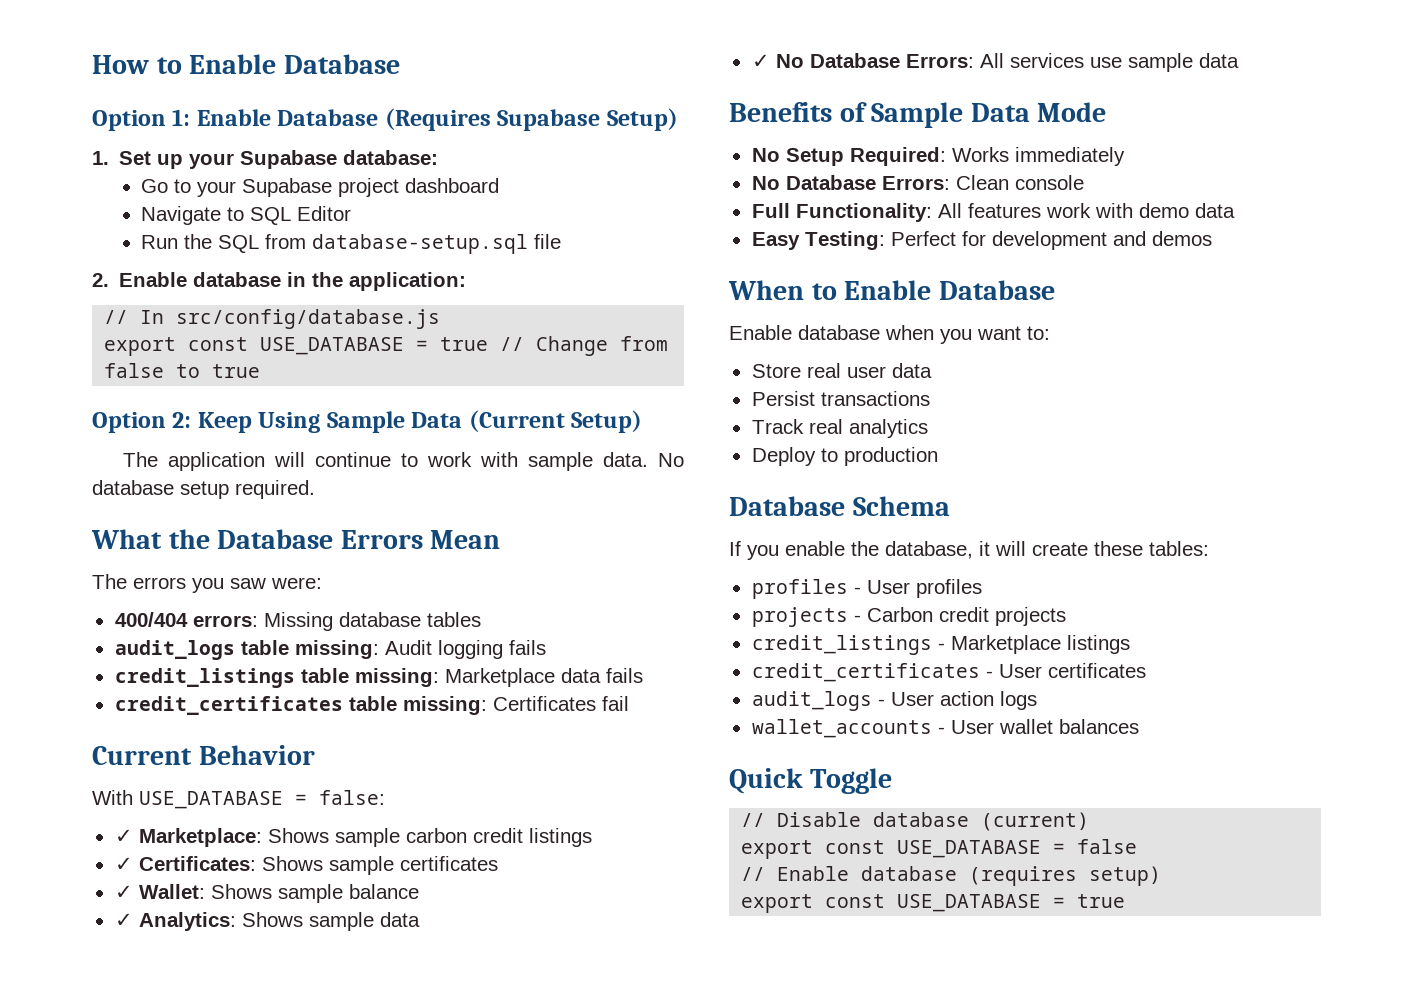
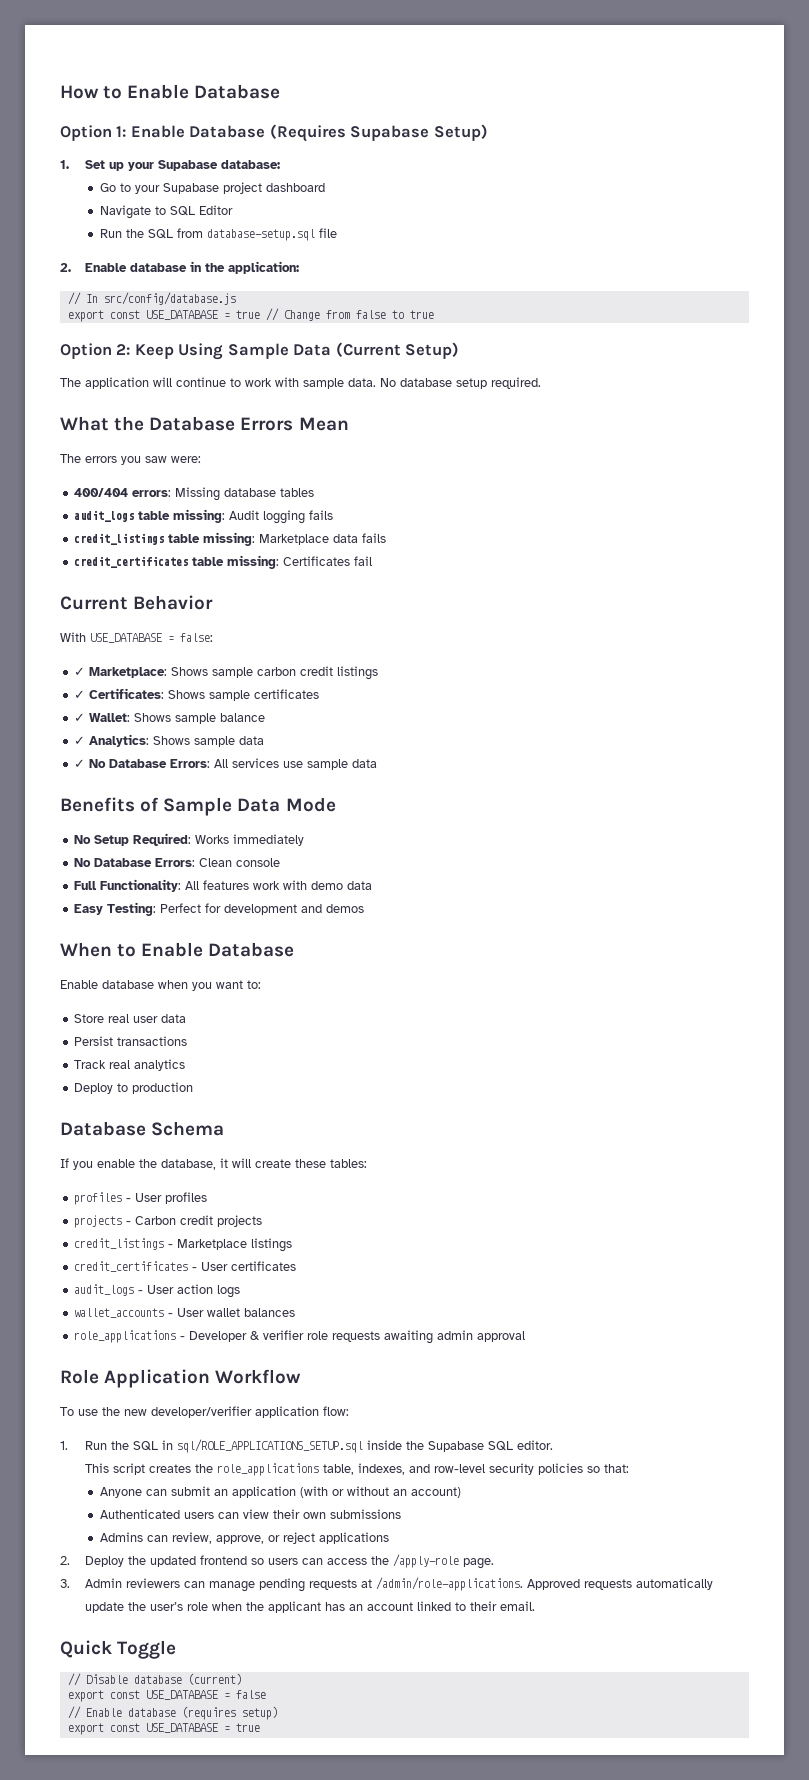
(1139, 726) none -> [74,1330,526,1344] [60,1369,302,1388] [60,1406,349,1418] [60,1439,554,1453] [85,1463,630,1476] [99,1486,461,1498] [99,1509,401,1519] [99,1532,389,1544] [60,1554,495,1569] [60,1577,714,1592] [85,1601,536,1613] // role_applications - Developer & verifier role requests awaiting admin approval // Role Application Workflow // To use the new developer/verifier application flow: // 1. Run the SQL in sql/ROLE_APPLICATIONS_SETUP.sql inside the Supabase SQL editor. // This script creates the role_applications table, indexes, and row-level security policies so that: // Anyone can submit an application (with or without an account) // Authenticated users can view their own submissions // Admins can review, approve, or reject applications // 2. Deploy the updated frontend so users can access the /apply-role page. // 3. Admin reviewers can manage pending requests at /admin/role-applications. Approved requests automatically update the user’s role when the applicant has an account linked to their email.

